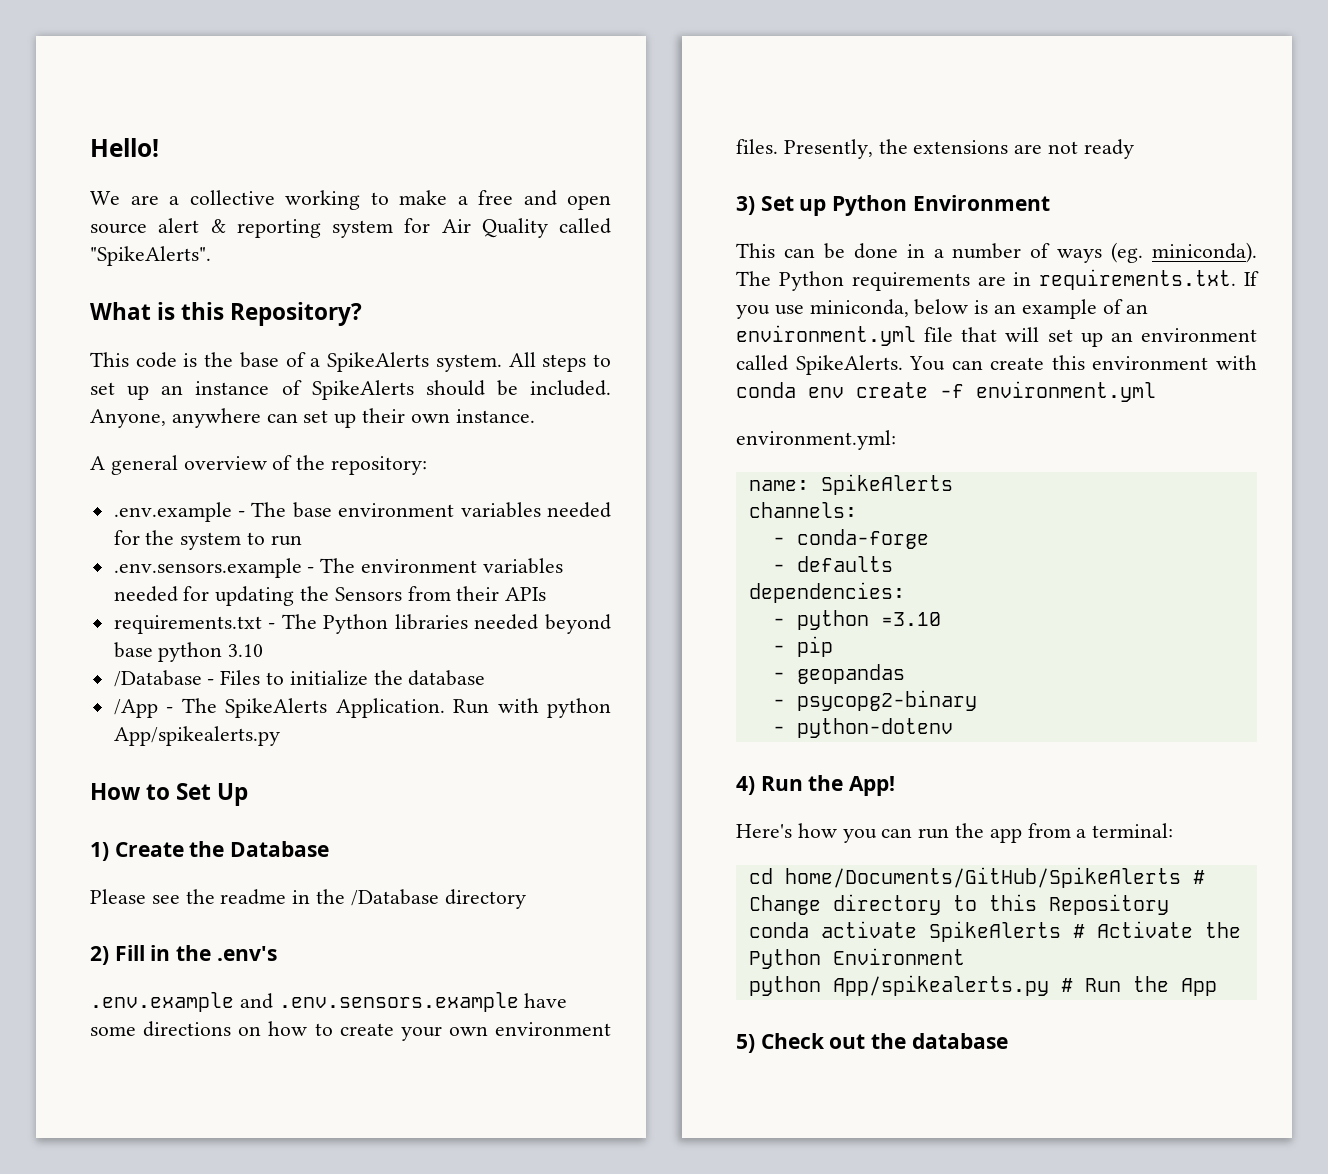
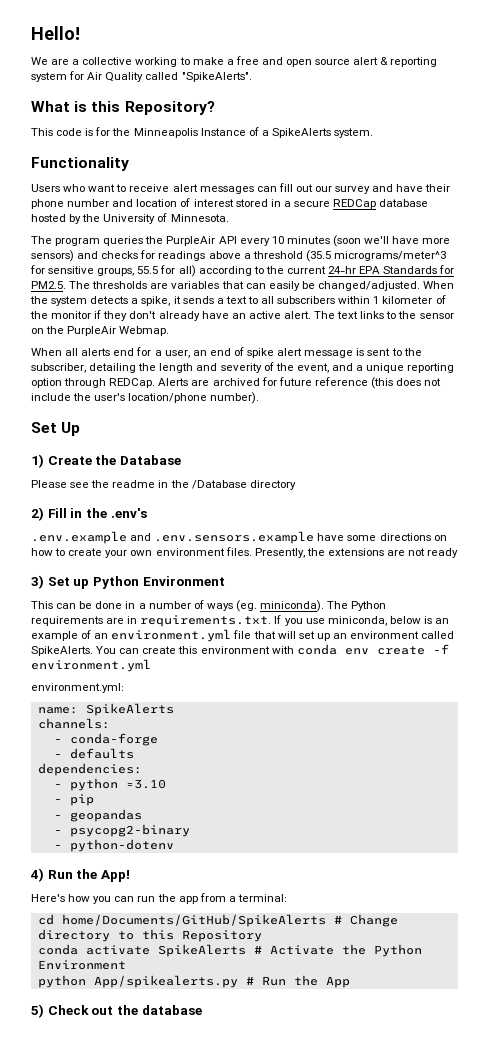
[204,352,279,368] the base -> [95,127,246,138] for the Minneapolis Instance
[508,352,611,372] [90,380,611,400] [90,408,535,428] [90,455,428,475] [113,502,611,522] [113,530,302,550] [113,558,563,578] [113,586,547,606] [113,614,611,634] [113,642,264,662] [113,670,486,687] [113,698,611,718] [113,726,280,746] [90,783,171,800] All steps to set up an instance of SpikeAlerts should be included. Anyone, anywhere can set up their own instance. // A general overview of the repository: // .env.example - The base environment variables needed for the system to run // .env.sensors.example - The environment variables needed for updating the Sensors from their APIs // requirements.txt - The Python libraries needed beyond base python 3.10 // /Database - Files to initialize the database // /App - The SpikeAlerts Application. Run with python App/spikealerts.py // How to -> [31,157,129,171] [31,183,451,194] [31,198,429,209] [31,213,229,224] [31,235,451,247] [31,250,446,262] [30,265,455,277] [31,281,455,291] [30,295,446,306] [30,310,454,321] [31,326,170,336] [31,347,422,358] [31,362,455,373] [31,377,442,389] [31,392,260,404] // Functionality // Users who want to receive alert messages can fill out our survey and have their phone number and location of interest stored in a secure REDCap database hosted by the University of Minnesota. // The program queries the PurpleAir API every 10 minutes (soon we'll have more sensors) and checks for readings above a threshold (35.5 micrograms/meter^3 for sensitive groups, 55.5 for all) according to the current 24-hr EPA Standards for PM2.5. The thresholds are variables that can easily be changed/adjusted. When the system detects a spike, it sends a text to all subscribers within 1 kilometer of the monitor if they don't already have an active alert. The text links to the sensor on the PurpleAir Webmap. // When all alerts end for a user, an end of spike alert message is sent to the subscriber, detailing the length and severity of the event, and a unique reporting option through REDCap. Alerts are archived for future reference (this does not include the user's location/phone number). //

